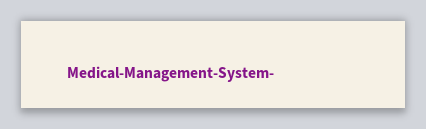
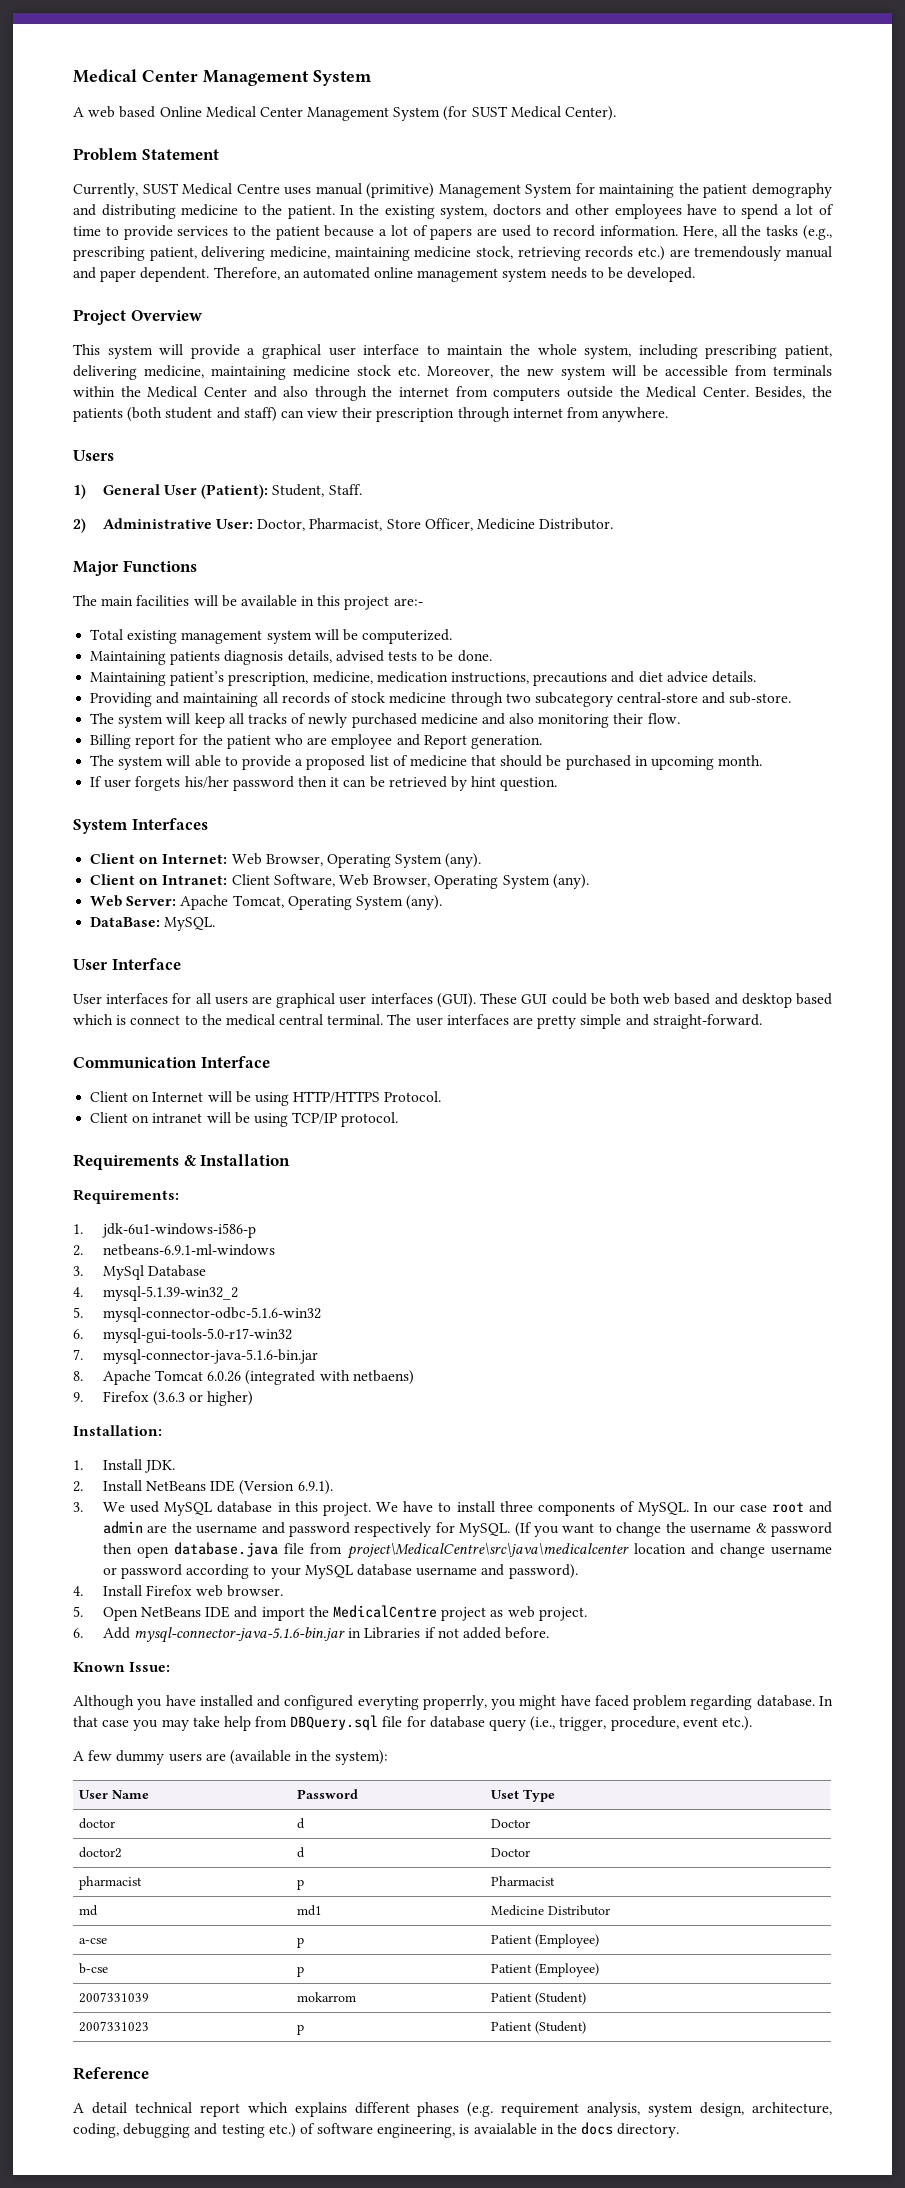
[67,66,274,82] Medical-Management-System- -> [73,69,372,86] [73,106,617,121] [73,148,219,161] [73,183,833,198] [73,204,834,219] [73,225,833,240] [73,246,832,261] [73,267,696,282] [73,309,203,325] [73,344,833,359] [73,365,832,380] [73,386,832,401] [73,407,669,422] [73,450,114,461] [73,484,362,499] [73,518,614,533] [73,560,197,576] [73,595,423,610] [90,629,453,644] [90,650,492,665] [90,671,756,686] [90,692,792,707] [90,713,680,728] [90,734,542,749] [90,755,763,770] [90,776,558,791] [73,818,208,834] [90,853,482,868] [90,874,589,889] [90,895,443,910] [90,917,216,931] [73,958,181,970] [73,993,833,1008] [73,1014,762,1029] [73,1056,270,1068] [90,1091,442,1106] [90,1112,399,1127] [73,1154,291,1170] [73,1189,179,1204] [73,1223,256,1238] [73,1244,275,1256] [73,1265,207,1280] [73,1286,238,1301] [73,1307,321,1322] [73,1328,292,1343] [73,1349,318,1364] [73,1370,414,1385] [73,1391,254,1406] [73,1425,162,1436] [73,1459,176,1473] [73,1480,333,1495] [73,1501,833,1516] [102,1521,832,1537] [102,1542,833,1559] [102,1564,578,1579] [73,1585,284,1597] [73,1605,587,1621] [73,1627,550,1643] [73,1662,171,1672] [73,1695,833,1710] [73,1715,752,1731] [73,1750,389,1765] [79,1790,150,1799] [297,1789,359,1799] [491,1789,556,1802] [79,1818,116,1829] [297,1818,306,1829] [491,1819,531,1828] [79,1847,123,1858] [297,1847,306,1858] [491,1848,531,1857] [79,1876,143,1890] [297,1879,305,1890] [491,1876,556,1886] [79,1905,99,1916] [297,1905,323,1916] [491,1905,611,1916] [79,1938,108,1944] [297,1937,305,1948] [491,1934,600,1948] [79,1963,109,1974] [297,1966,305,1977] [491,1963,600,1977] [79,1992,150,2003] [297,1992,357,2002] [491,1992,587,2005] [79,2021,150,2032] [297,2024,305,2035] [491,2021,587,2034] [73,2067,149,2080] [73,2102,832,2117] [73,2122,680,2138] Medical Center Management System // A web based Online Medical Center Management System (for SUST Medical Center). // Problem Statement // Currently, SUST Medical Centre uses manual (primitive) Management System for maintaining the patient demography and distributing medicine to the patient. In the existing system, doctors and other employees have to spend a lot of time to provide services to the patient because a lot of papers are used to record information. Here, all the tasks (e.g., prescribing patient, delivering medicine, maintaining medicine stock, retrieving records etc.) are tremendously manual and paper dependent. Therefore, an automated online management system needs to be developed. // Project Overview // This system will provide a graphical user interface to maintain the whole system, including prescribing patient, delivering medicine, maintaining medicine stock etc. Moreover, the new system will be accessible from terminals within the Medical Center and also through the internet from computers outside the Medical Center. Besides, the patients (both student and staff) can view their prescription through internet from anywhere. // Users // 1) General User (Patient): Student, Staff. // 2) Administrative User: Doctor, Pharmacist, Store Officer, Medicine Distributor. // Major Functions // The main facilities will be available in this project are:- // Total existing management system will be computerized. // Maintaining patients diagnosis details, advised tests to be done. // Maintaining patient’s prescription, medicine, medication instructions, precautions and diet advice details. // Providing and maintaining all records of stock medicine through two subcategory central-store and sub-store. // The system will keep all tracks of newly purchased medicine and also monitoring their flow. // Billing report for the patient who are employee and Report generation. // The system will able to provide a proposed list of medicine that should be purchased in upcoming month. // If user forgets his/her password then it can be retrieved by hint question. // System Interfaces // Client on Internet: Web Browser, Operating System (any). // Client on Intranet: Client Software, Web Browser, Operating System (any). // Web Server: Apache Tomcat, Operating System (any). // DataBase: MySQL. // User Interface // User interfaces for all users are graphical user interfaces (GUI). These GUI could be both web based and desktop based which is connect to the medical central terminal. The user interfaces are pretty simple and straight-forward. // Communication Interface // Client on Internet will be using HTTP/HTTPS Protocol. // Client on intranet will be using TCP/IP protocol. // Requirements & Installation // Requirements: // 1. jdk-6u1-windows-i586-p // 2. netbeans-6.9.1-ml-windows // 3. MySql Database // 4. mysql-5.1.39-win32_2 // 5. mysql-connector-odbc-5.1.6-win32 // 6. mysql-gui-tools-5.0-r17-win32 // 7. mysql-connector-java-5.1.6-bin.jar // 8. Apache Tomcat 6.0.26 (integrated with netbaens) // 9. Firefox (3.6.3 or higher) // Installation: // 1. Install JDK. // 2. Install NetBeans IDE (Version 6.9.1). // 3. We used MySQL database in this project. We have to install three components of MySQL. In our case root and admin are the username and password respectively for MySQL. (If you want to change the username & password then open database.java file from project\MedicalCentre\src\java\medicalcenter location and change username or password according to your MySQL database username and password). // 4. Install Firefox web browser. // 5. Open NetBeans IDE and import the MedicalCentre project as web project. // 6. Add mysql-connector-java-5.1.6-bin.jar in Libraries if not added before. // Known Issue: // Although you have installed and configured everyting properrly, you might have faced problem regarding database. In that case you may take help from DBQuery.sql file for database query (i.e., trigger, procedure, event etc.). // A few dummy users are (available in the system): // User Name | Password | Uset Type // doctor | d | Doctor // doctor2 | d | Doctor // pharmacist | p | Pharmacist // md | md1 | Medicine Distributor // a-cse | p | Patient (Employee) // b-cse | p | Patient (Employee) // 2007331039 | mokarrom | Patient (Student) // 2007331023 | p | Patient (Student) // Reference // A detail technical report which explains different phases (e.g. requirement analysis, system design, architecture, coding, debugging and testing etc.) of software engineering, is avaialable in the docs directory.

